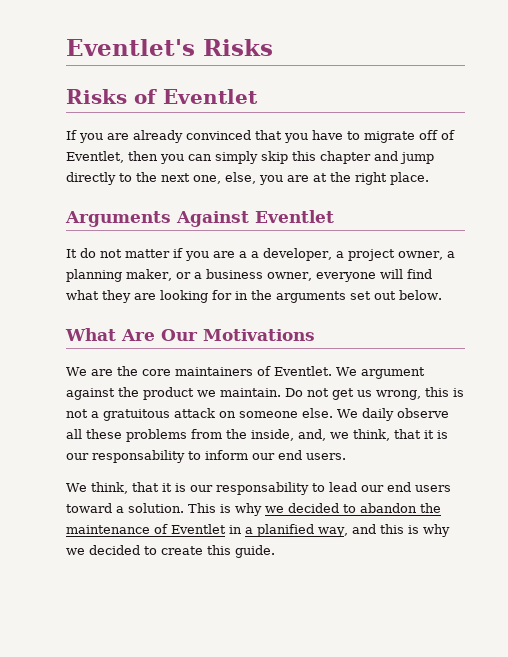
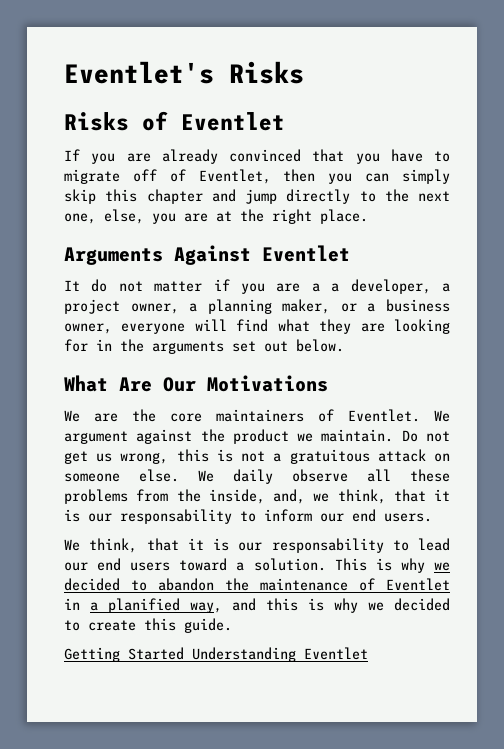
(275, 551) none -> [64,647,368,662] // Getting Started Understanding Eventlet

